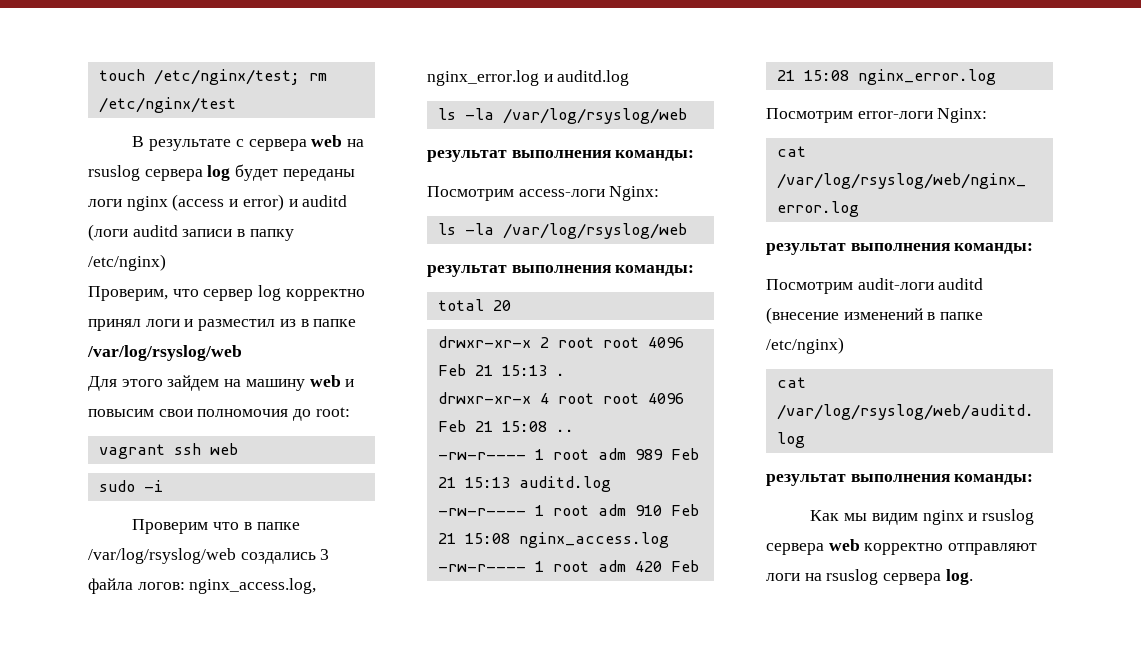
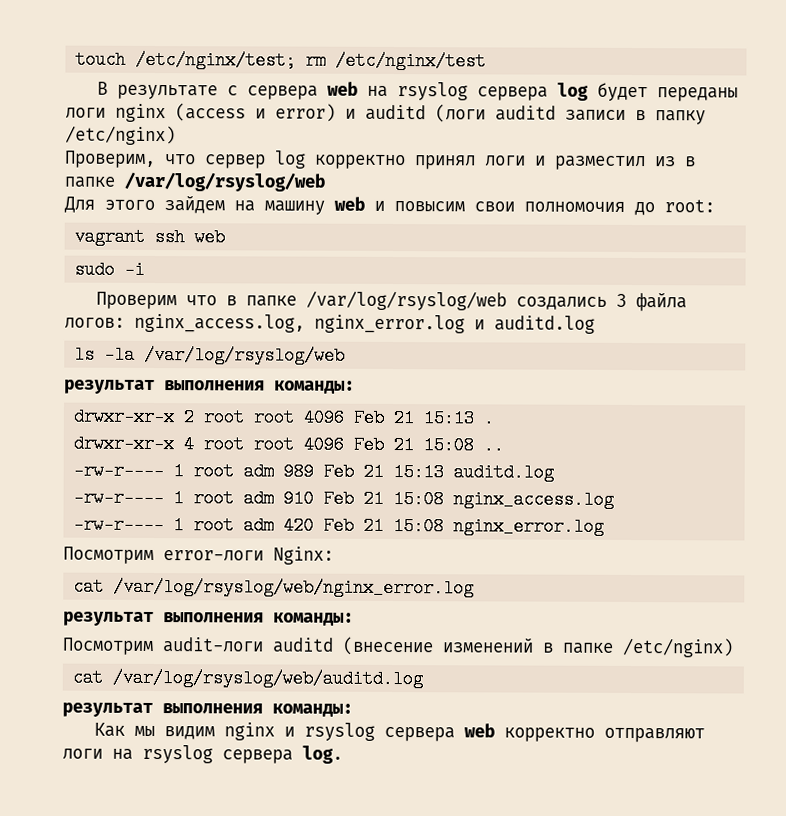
[88,165,140,181] rsuslog -> [396,82,468,101] rsyslog
[427,186,660,201] [437,223,687,239] [427,265,695,277] [437,299,511,311] // Посмотрим access-логи Nginx: // ls -la /var/log/rsyslog/web // результат выполнения команды: // total 20 -> (355, 387) none
[982,509,1035,525] rsuslog -> [303,722,375,741] rsyslog
[826,569,879,585] rsuslog -> [142,744,213,764] rsyslog

